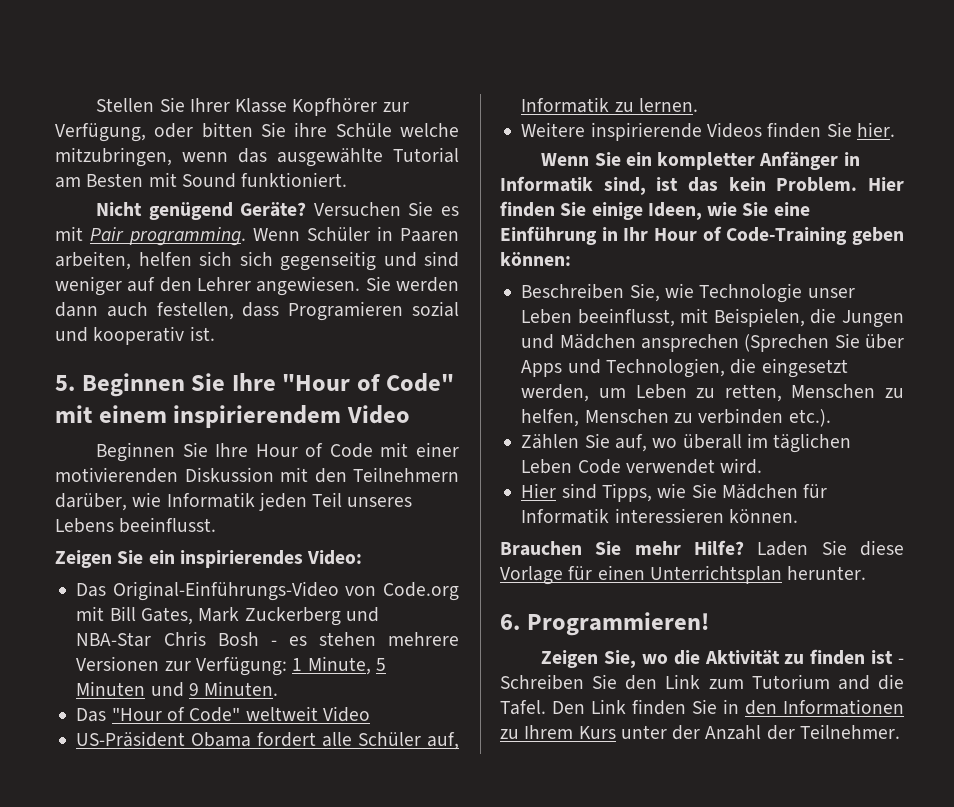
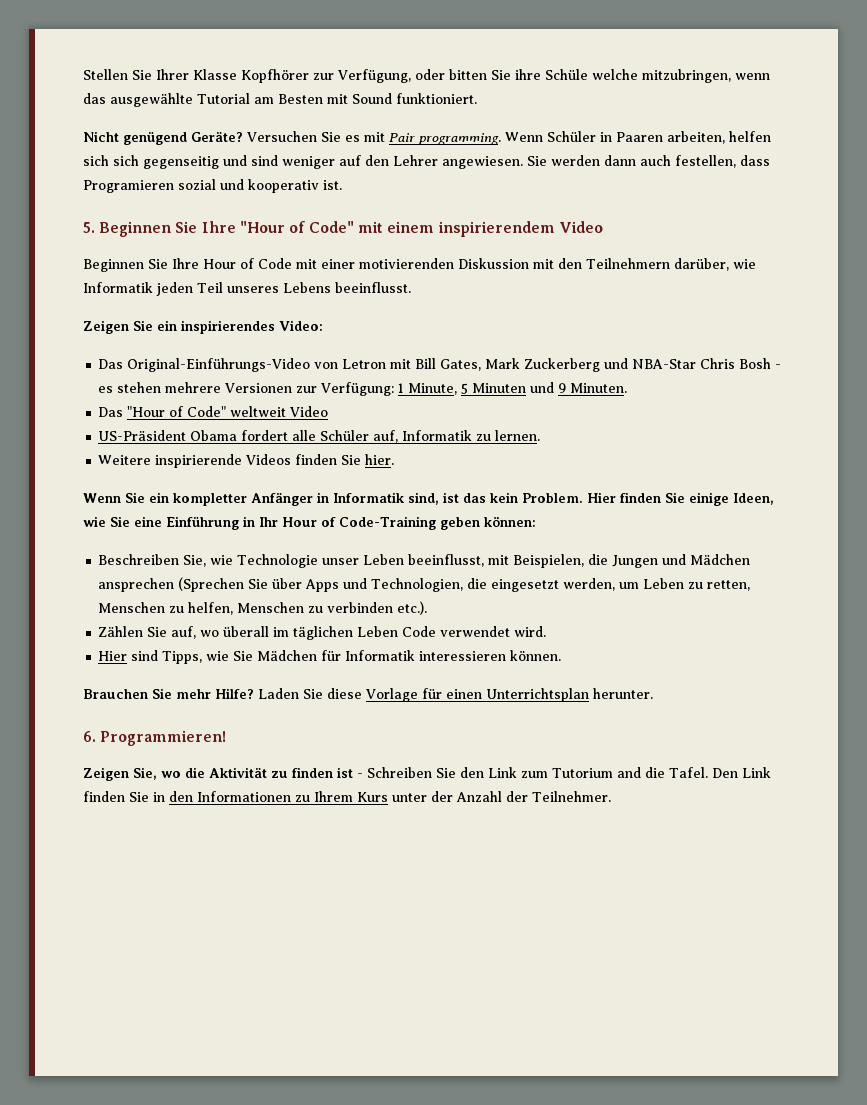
[383,582,460,601] Code.org -> [342,359,387,369] Letron

